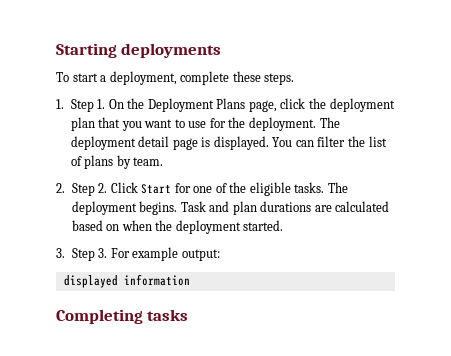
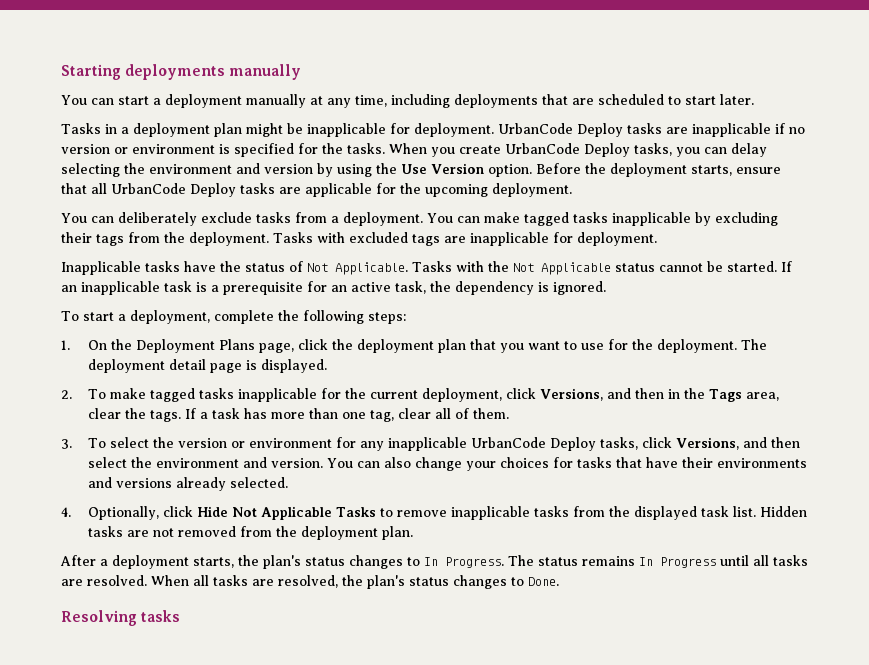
(222, 50) none -> [229,64,302,80] [61,94,754,108] [61,123,805,137] [61,143,767,157] [61,163,781,177] [61,183,572,197] [61,212,778,226] [61,232,657,246] [61,261,792,275] [61,281,606,295] manually // You can start a deployment manually at any time, including deployments that are scheduled to start later. // Tasks in a deployment plan might be inapplicable for deployment. UrbanCode Deploy tasks are inapplicable if no version or environment is specified for the tasks. When you create UrbanCode Deploy tasks, you can delay selecting the environment and version by using the Use Version option. Before the deployment starts, ensure that all UrbanCode Deploy tasks are applicable for the upcoming deployment. // You can deliberately exclude tasks from a deployment. You can make tagged tasks inapplicable by excluding their tags from the deployment. Tasks with excluded tags are inapplicable for deployment. // Inapplicable tasks have the status of Not Applicable. Tasks with the Not Applicable status cannot be started. If an inapplicable task is a prerequisite for an active task, the dependency is ignored.
[232,71,295,85] [56,99,106,112] these steps. // 1. Step 1. -> [277,310,406,324] [61,340,70,350] the following steps: // 1.
[272,136,387,147] [70,155,164,169] [56,182,348,196] [71,201,390,215] [71,220,284,234] [56,247,220,261] [63,274,190,288] [56,309,143,324] You can filter the list of plans by team. // 2. Step 2. Click Start for one of the eligible tasks. The deployment begins. Task and plan durations are calculated based on when the deployment started. // 3. Step 3. For example output: // displayed information // Completing -> [61,388,779,402] [88,408,510,422] [61,437,800,451] [88,457,808,471] [88,477,289,491] [61,506,807,520] [88,526,414,540] [60,555,808,569] [61,575,559,589] [61,610,137,626] // 2. To make tagged tasks inapplicable for the current deployment, click Versions, and then in the Tags area, clear the tags. If a task has more than one tag, clear all of them. // 3. To select the version or environment for any inapplicable UrbanCode Deploy tasks, click Versions, and then select the environment and version. You can also change your choices for tasks that have their environments and versions already selected. // 4. Optionally, click Hide Not Applicable Tasks to remove inapplicable tasks from the displayed task list. Hidden tasks are not removed from the deployment plan. // After a deployment starts, the plan's status changes to In Progress. The status remains In Progress until all tasks are resolved. When all tasks are resolved, the plan's status changes to Done. // Resolving

